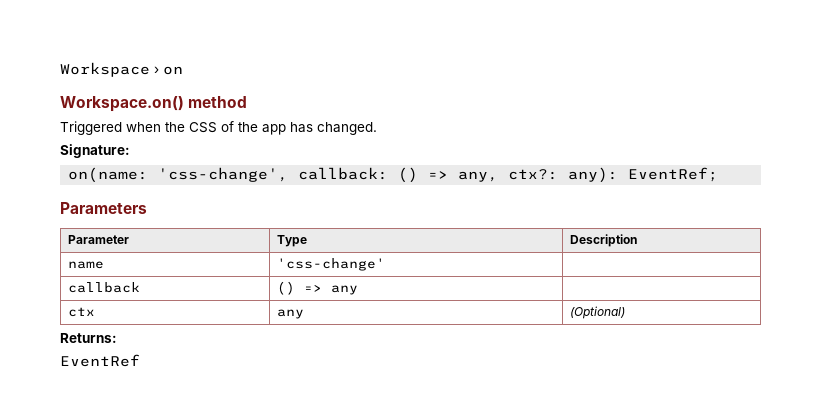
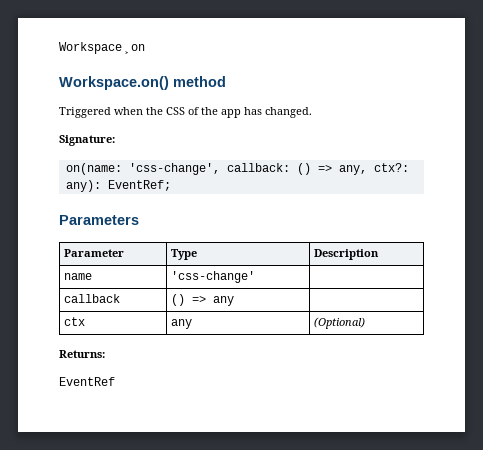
[154,66,159,74] › -> [125,51,128,54] ˲

